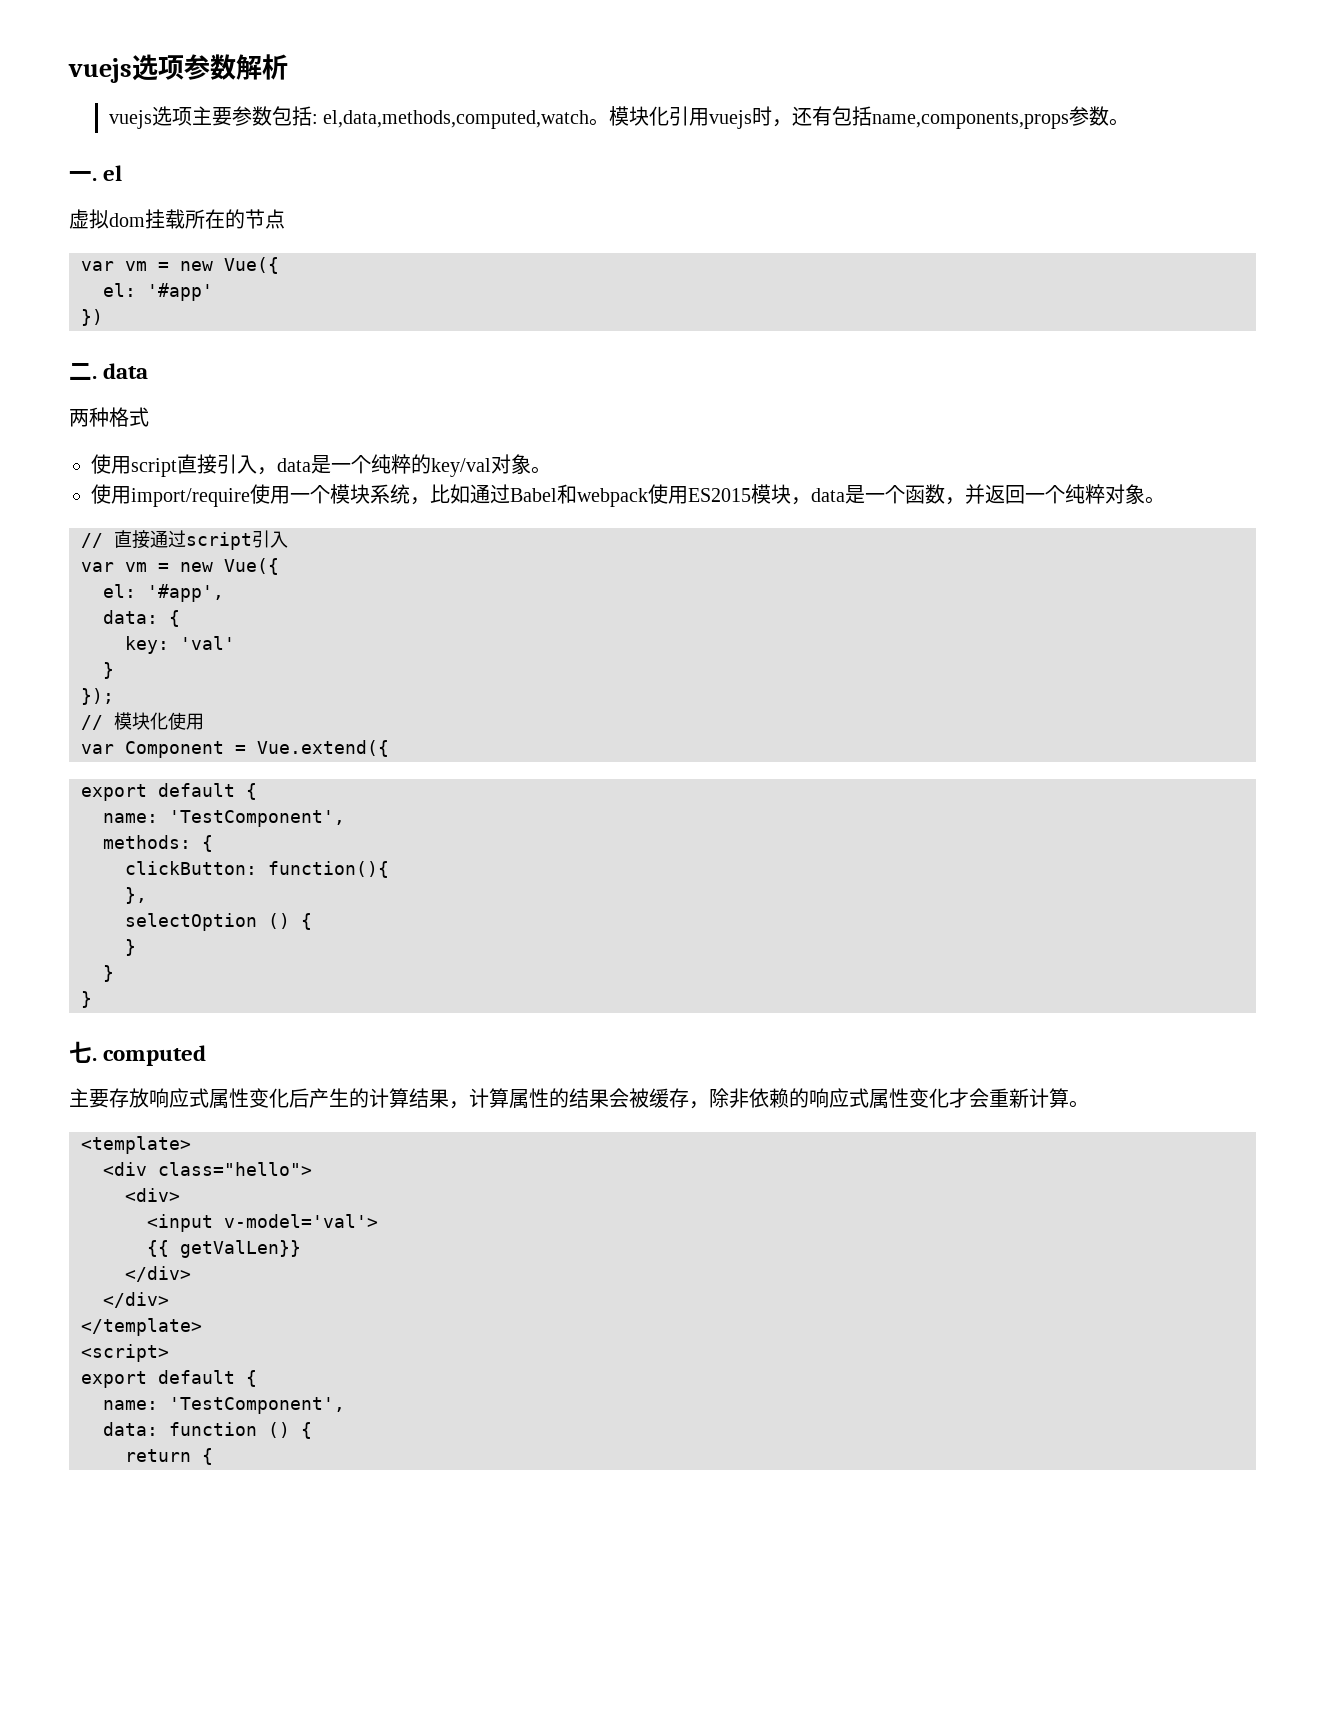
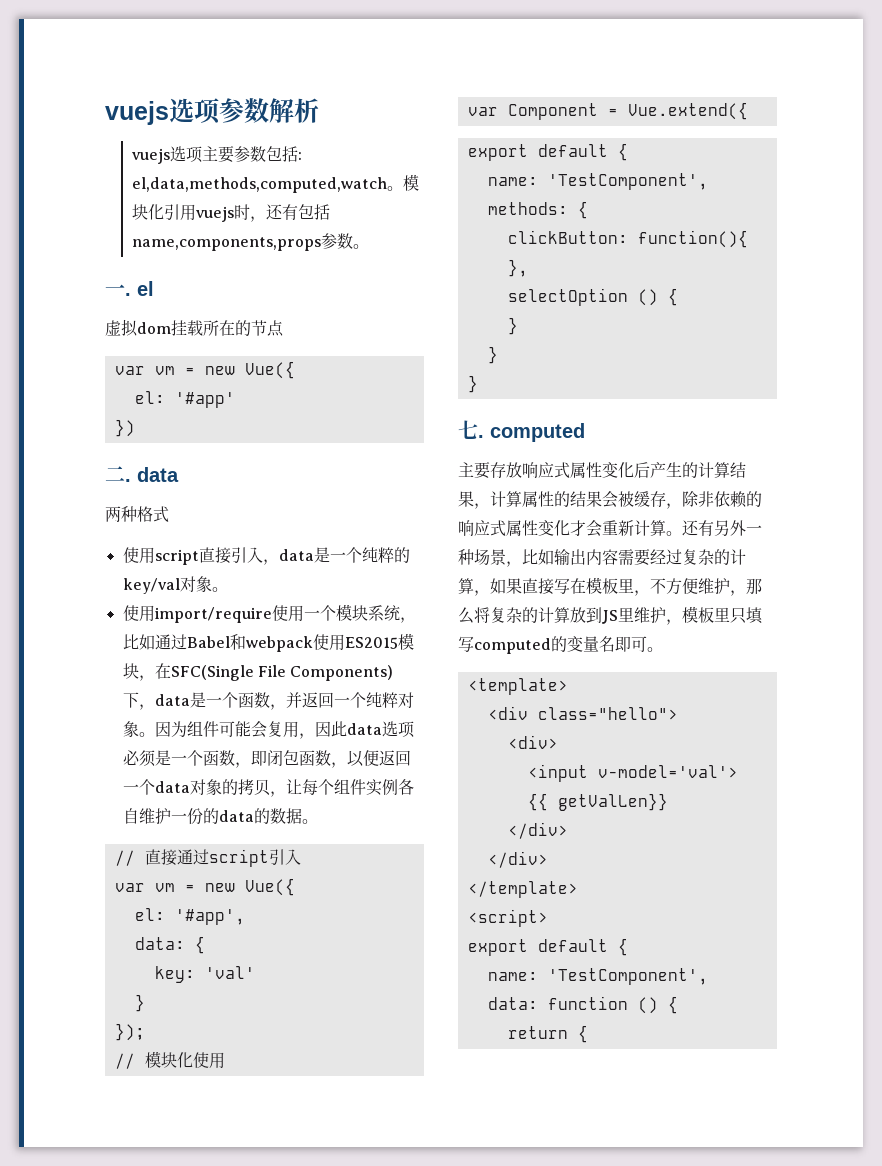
(811, 501) none -> [154,663,394,681] [122,692,155,710] 在SFC(Single File Components)下，
(1165, 500) none -> [154,721,415,739] [122,750,411,768] [122,779,414,797] [122,808,318,825] 因为组件可能会复用，因此data选项必须是一个函数，即闭包函数，以便返回一个data对象的拷贝，让每个组件实例各自维护一份的data的数据。
(1089, 1104) none -> [682,520,762,536] [458,549,746,567] [458,577,762,596] [458,606,764,625] [458,636,663,654] 还有另外一种场景，比如输出内容需要经过复杂的计算，如果直接写在模板里，不方便维护，那么将复杂的计算放到JS里维护，模板里只填写computed的变量名即可。

